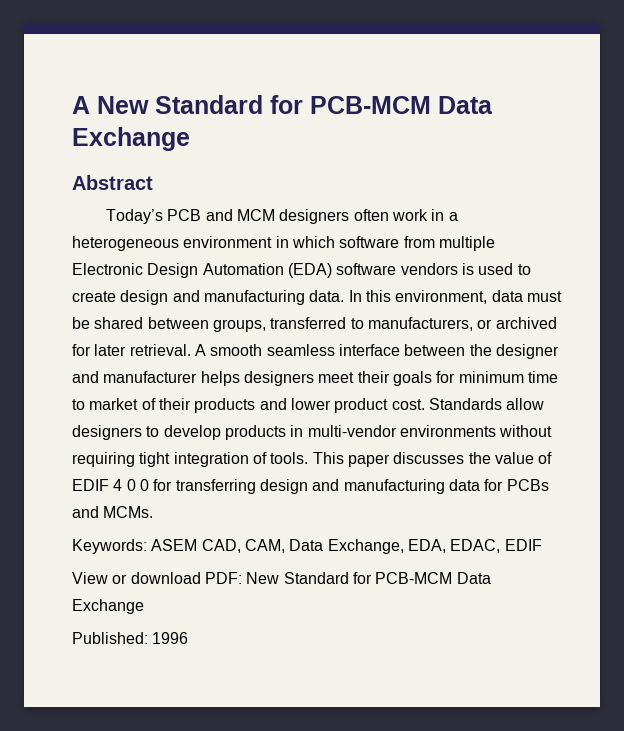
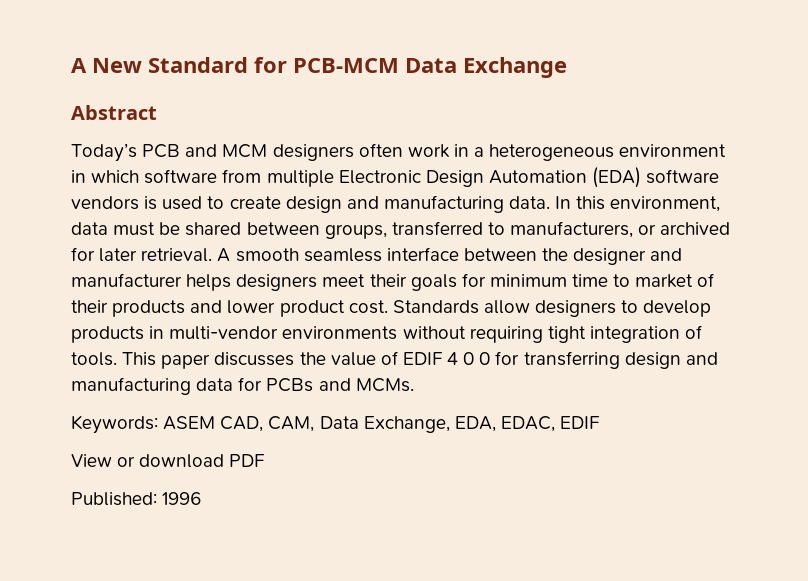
[204,572,491,584] [72,599,144,614] PDF: New Standard for PCB-MCM Data Exchange -> [229,454,266,467] PDF

